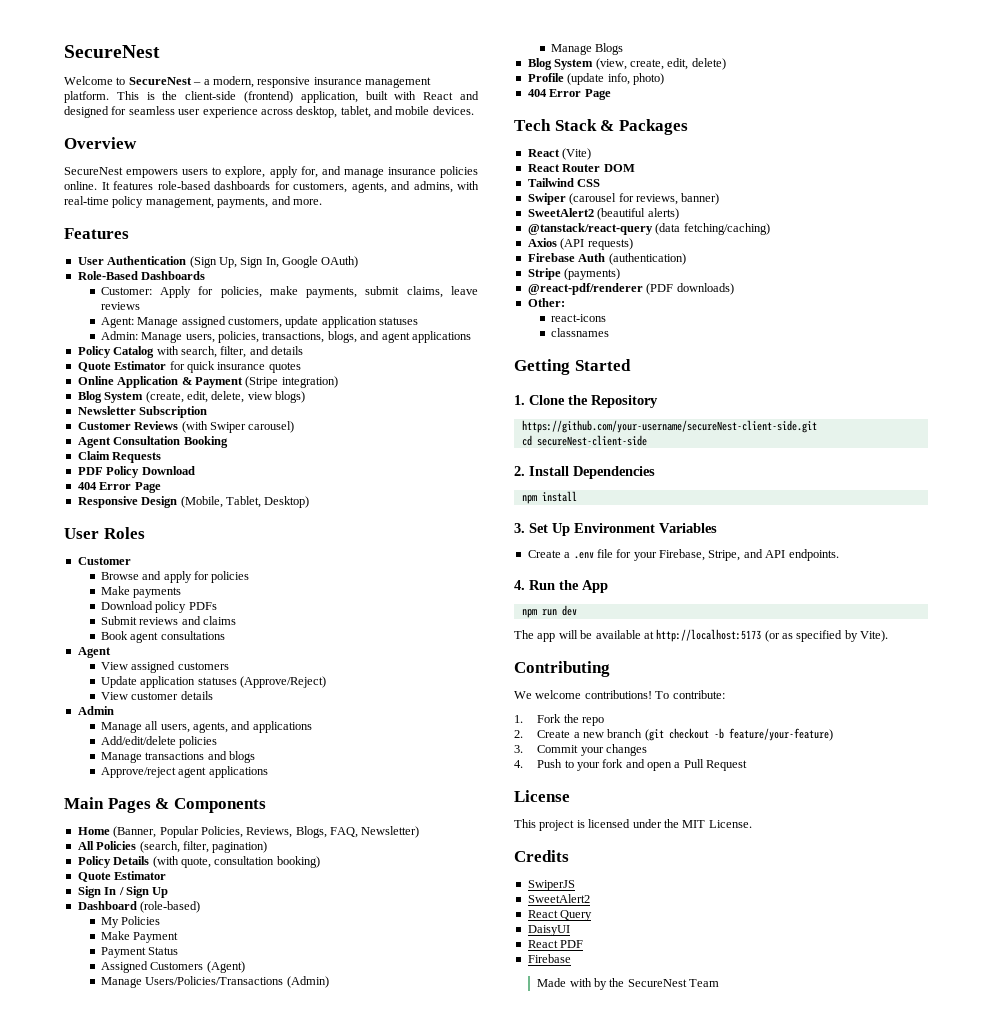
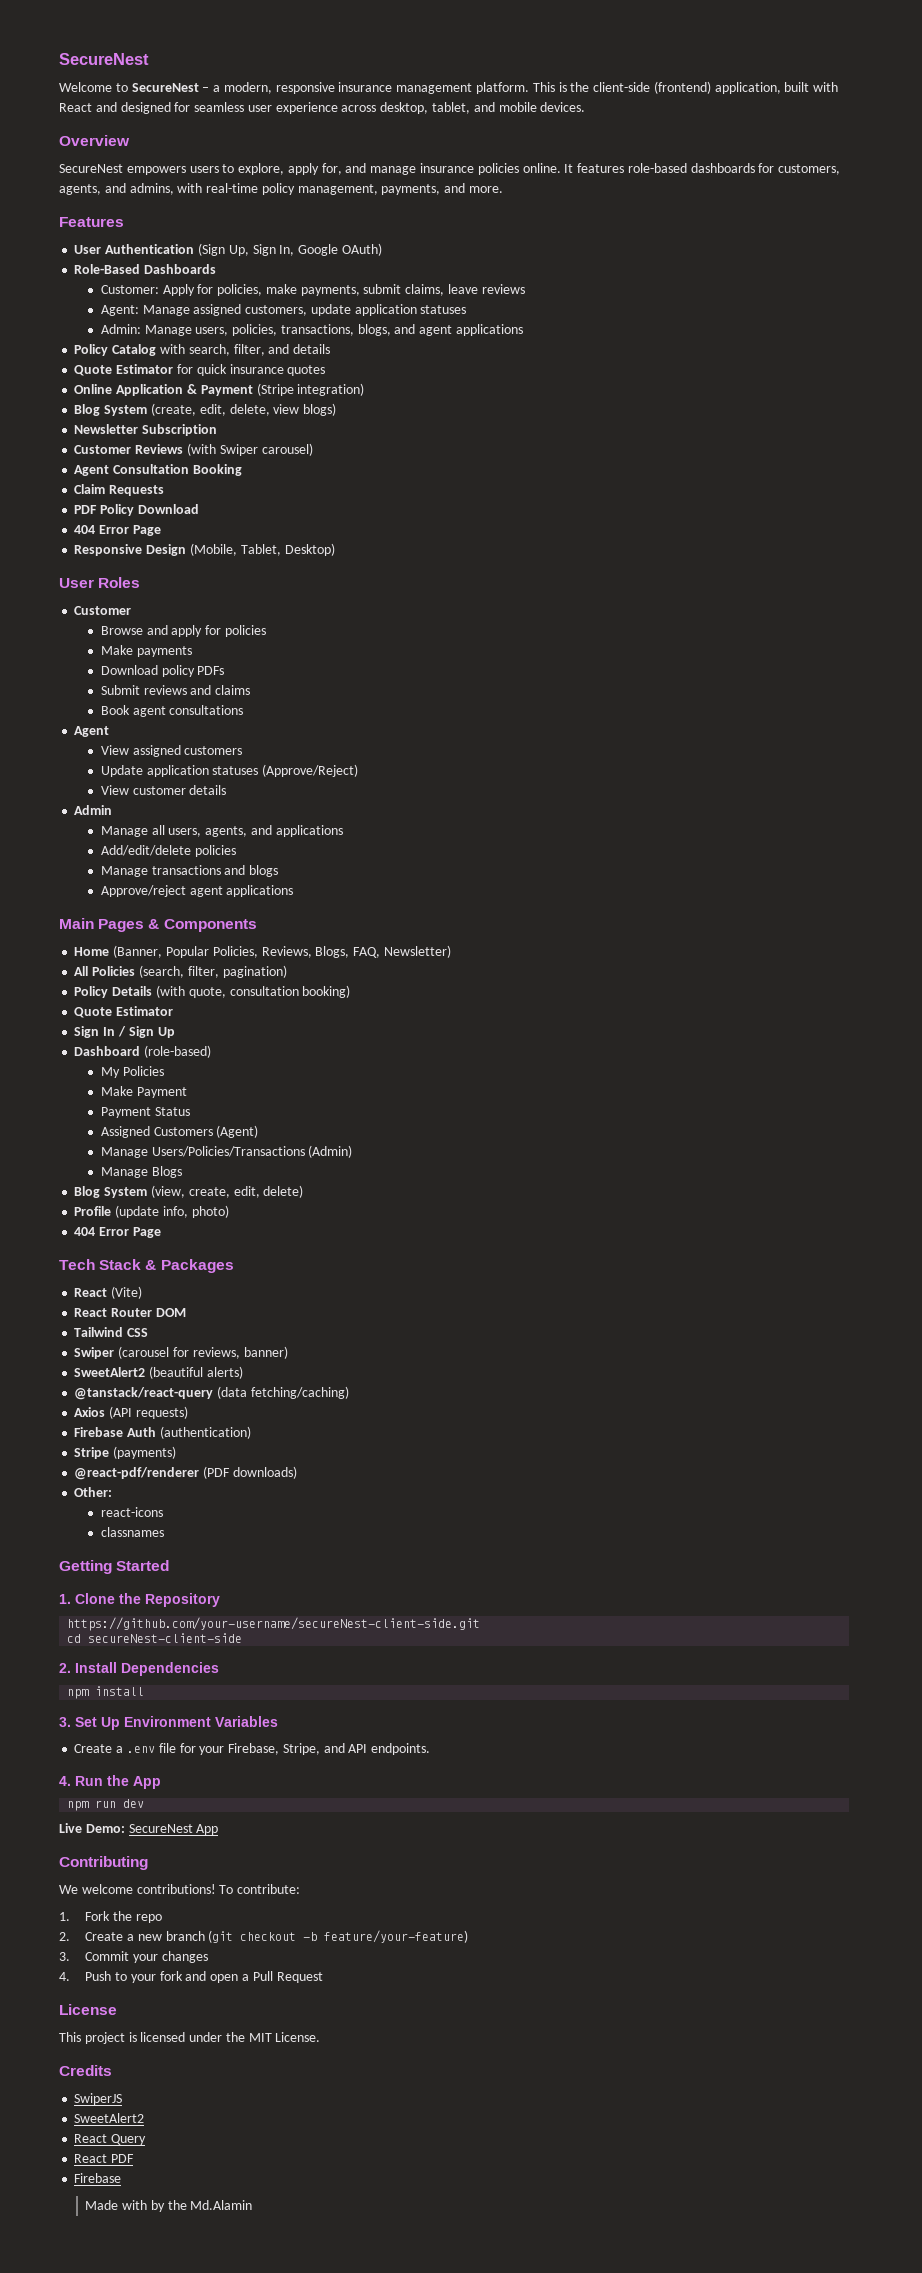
[514,629,889,642] The app will be available at http://localhost:5173 (or as specified by Vite). -> [59,1823,219,1835] Live Demo: SecureNest App
[527,925,570,936] // DaisyUI -> (147, 2139) none
[627,979,720,987] SecureNest Team -> [190,2200,253,2210] Md.Alamin

